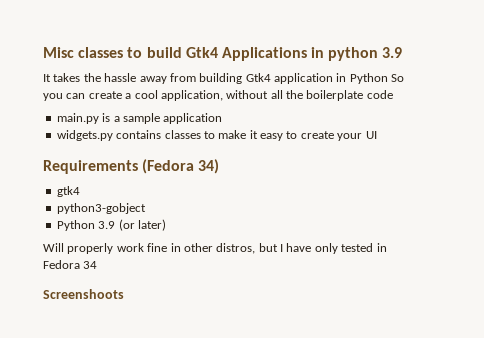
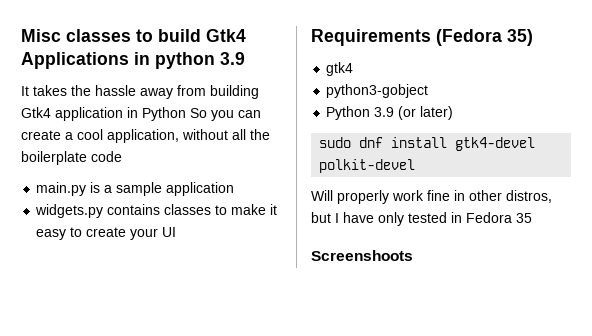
[198,159,220,174] 34) -> [507,29,533,46] 35)
(166, 225) none -> [319,137,536,151] [319,159,416,173] // sudo dnf install gtk4-devel polkit-devel
[83,261,98,269] 34 -> [516,213,532,223] 35

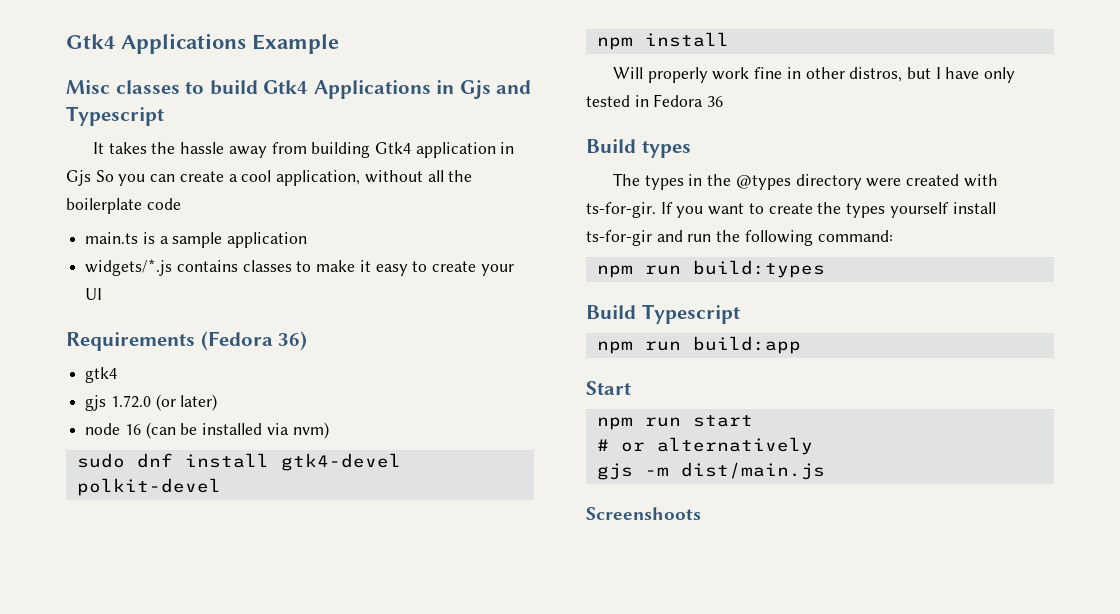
(21, 35) none -> [66,33,339,54] Gtk4 Applications Example //
[155,52,245,69] python 3.9 -> [459,80,532,99] [66,106,164,126] Gjs and Typescript
[142,107,186,121] Python -> [66,170,91,186] Gjs
[36,182,87,196] main.py -> [85,232,139,244] main.ts
[35,204,104,218] widgets.py -> [85,259,173,276] widgets/*.js
[507,29,533,46] 35) -> [278,331,308,351] 36)
[326,84,429,98] [326,106,395,120] python3-gobject // Python 3.9 -> [85,395,151,411] gjs 1.72.0
(454, 113) none -> [85,422,329,439] // node 16 (can be installed via nvm)
(416, 166) none -> [596,32,729,50] // npm install
[516,213,532,223] 35 -> [707,96,724,107] [586,139,691,158] [612,173,998,190] [586,202,996,218] [586,230,893,246] [596,260,825,278] [586,304,740,324] [596,336,801,354] [586,381,631,395] [596,415,753,430] [596,437,813,455] [596,462,825,480] 36 // Build types // The types in the @types directory were created with ts-for-gir. If you want to create the types yourself install ts-for-gir and run the following command: // npm run build:types // Build Typescript // npm run build:app // Start // npm run start // # or alternatively // gjs -m dist/main.js

